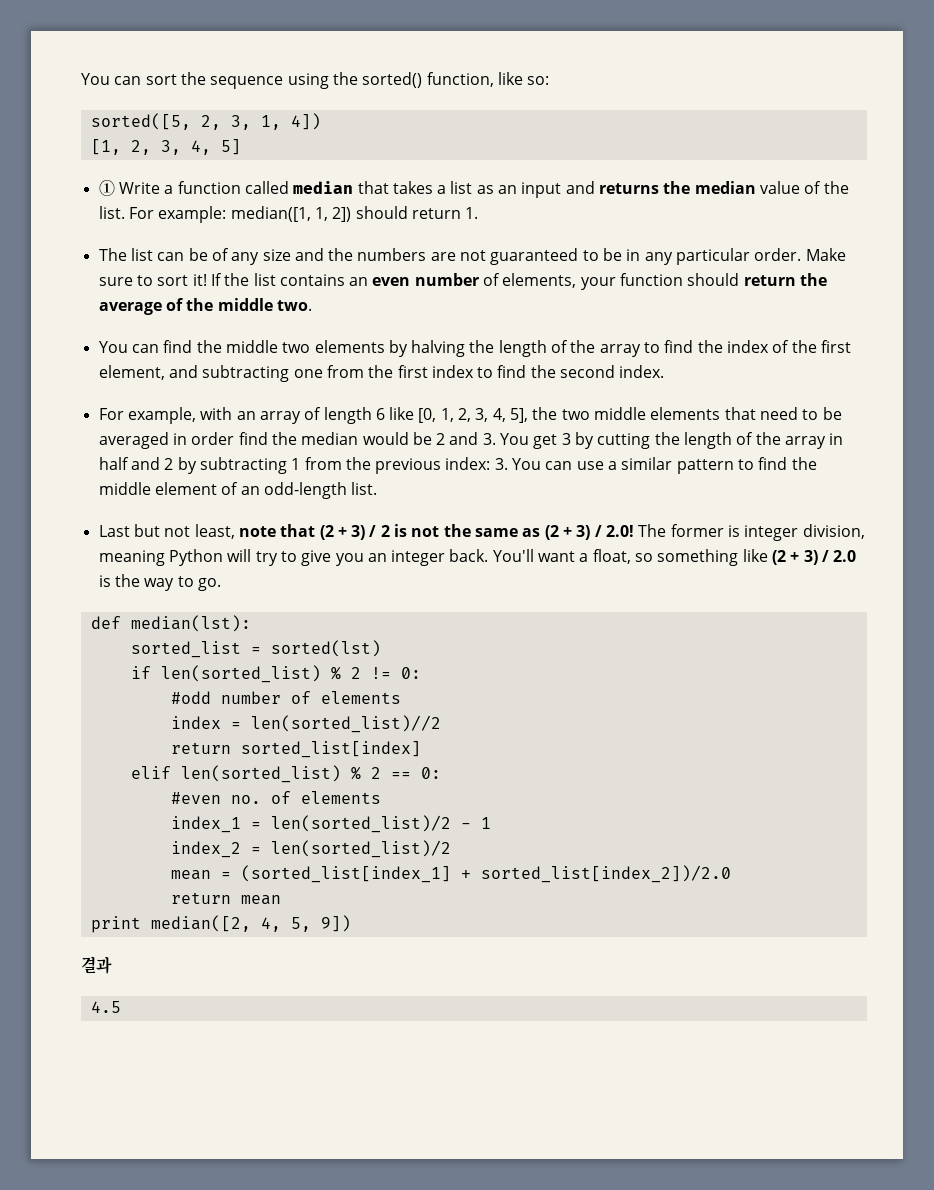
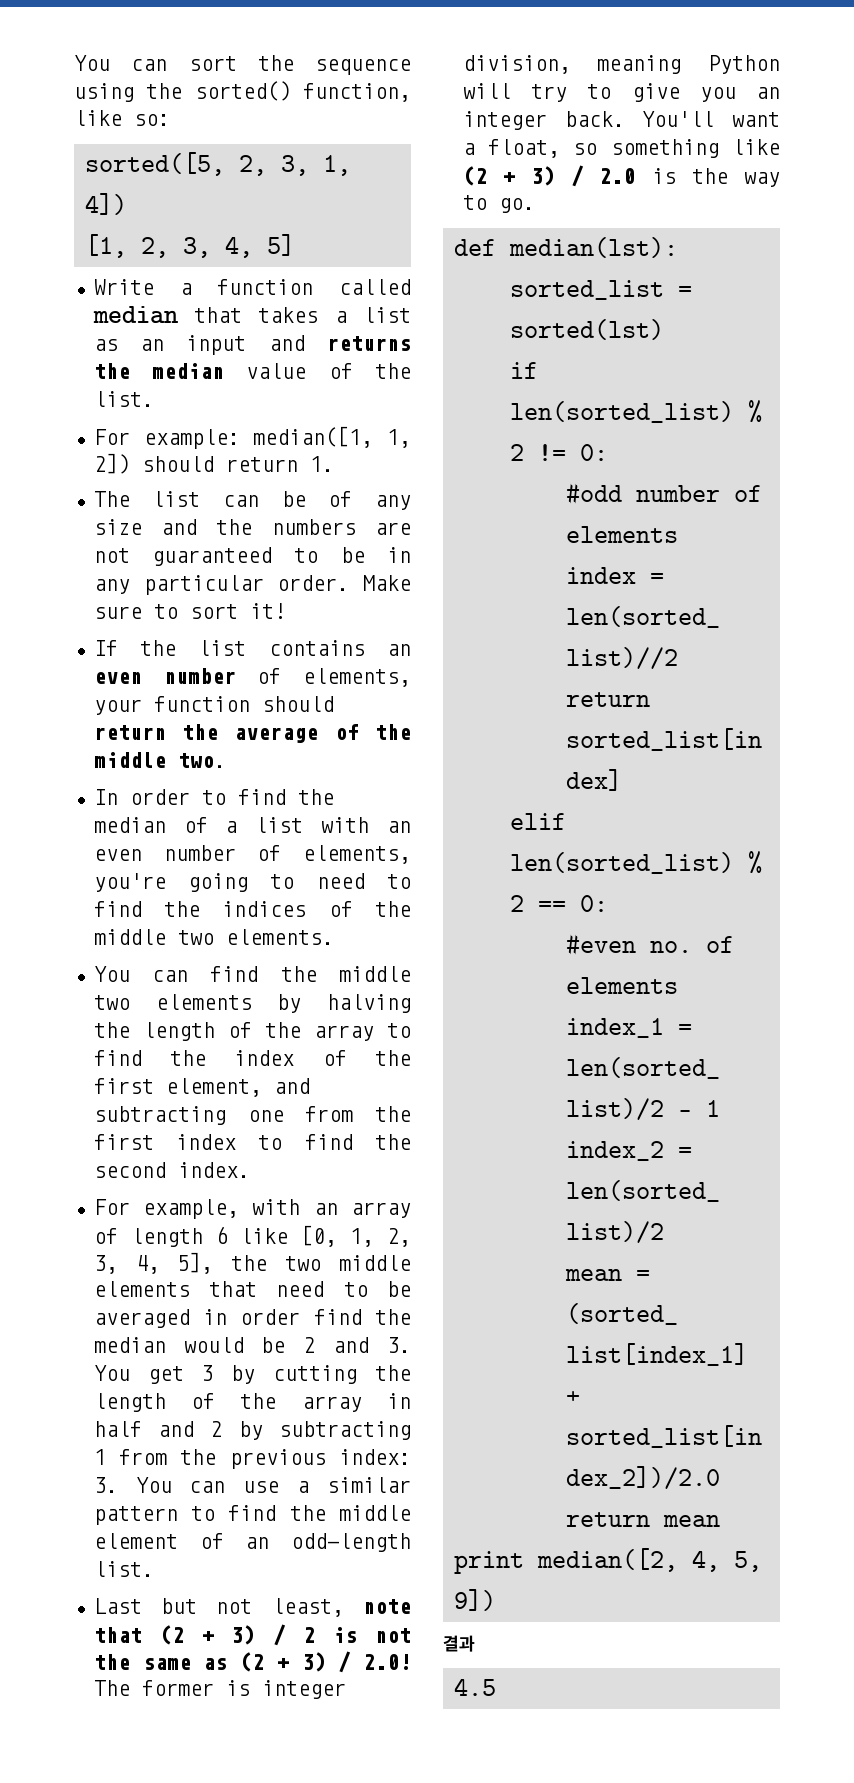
[98,180,115,196] ① -> (295, 245) none
(125, 212) none -> (154, 399) //
(207, 280) none -> (286, 611) //
(312, 305) none -> [93,789,334,805] [93,817,411,833] [93,845,411,864] [93,873,411,892] [93,901,411,917] [93,929,334,945] // In order to find the median of a list with an even number of elements, you're going to need to find the indices of the middle two elements.

